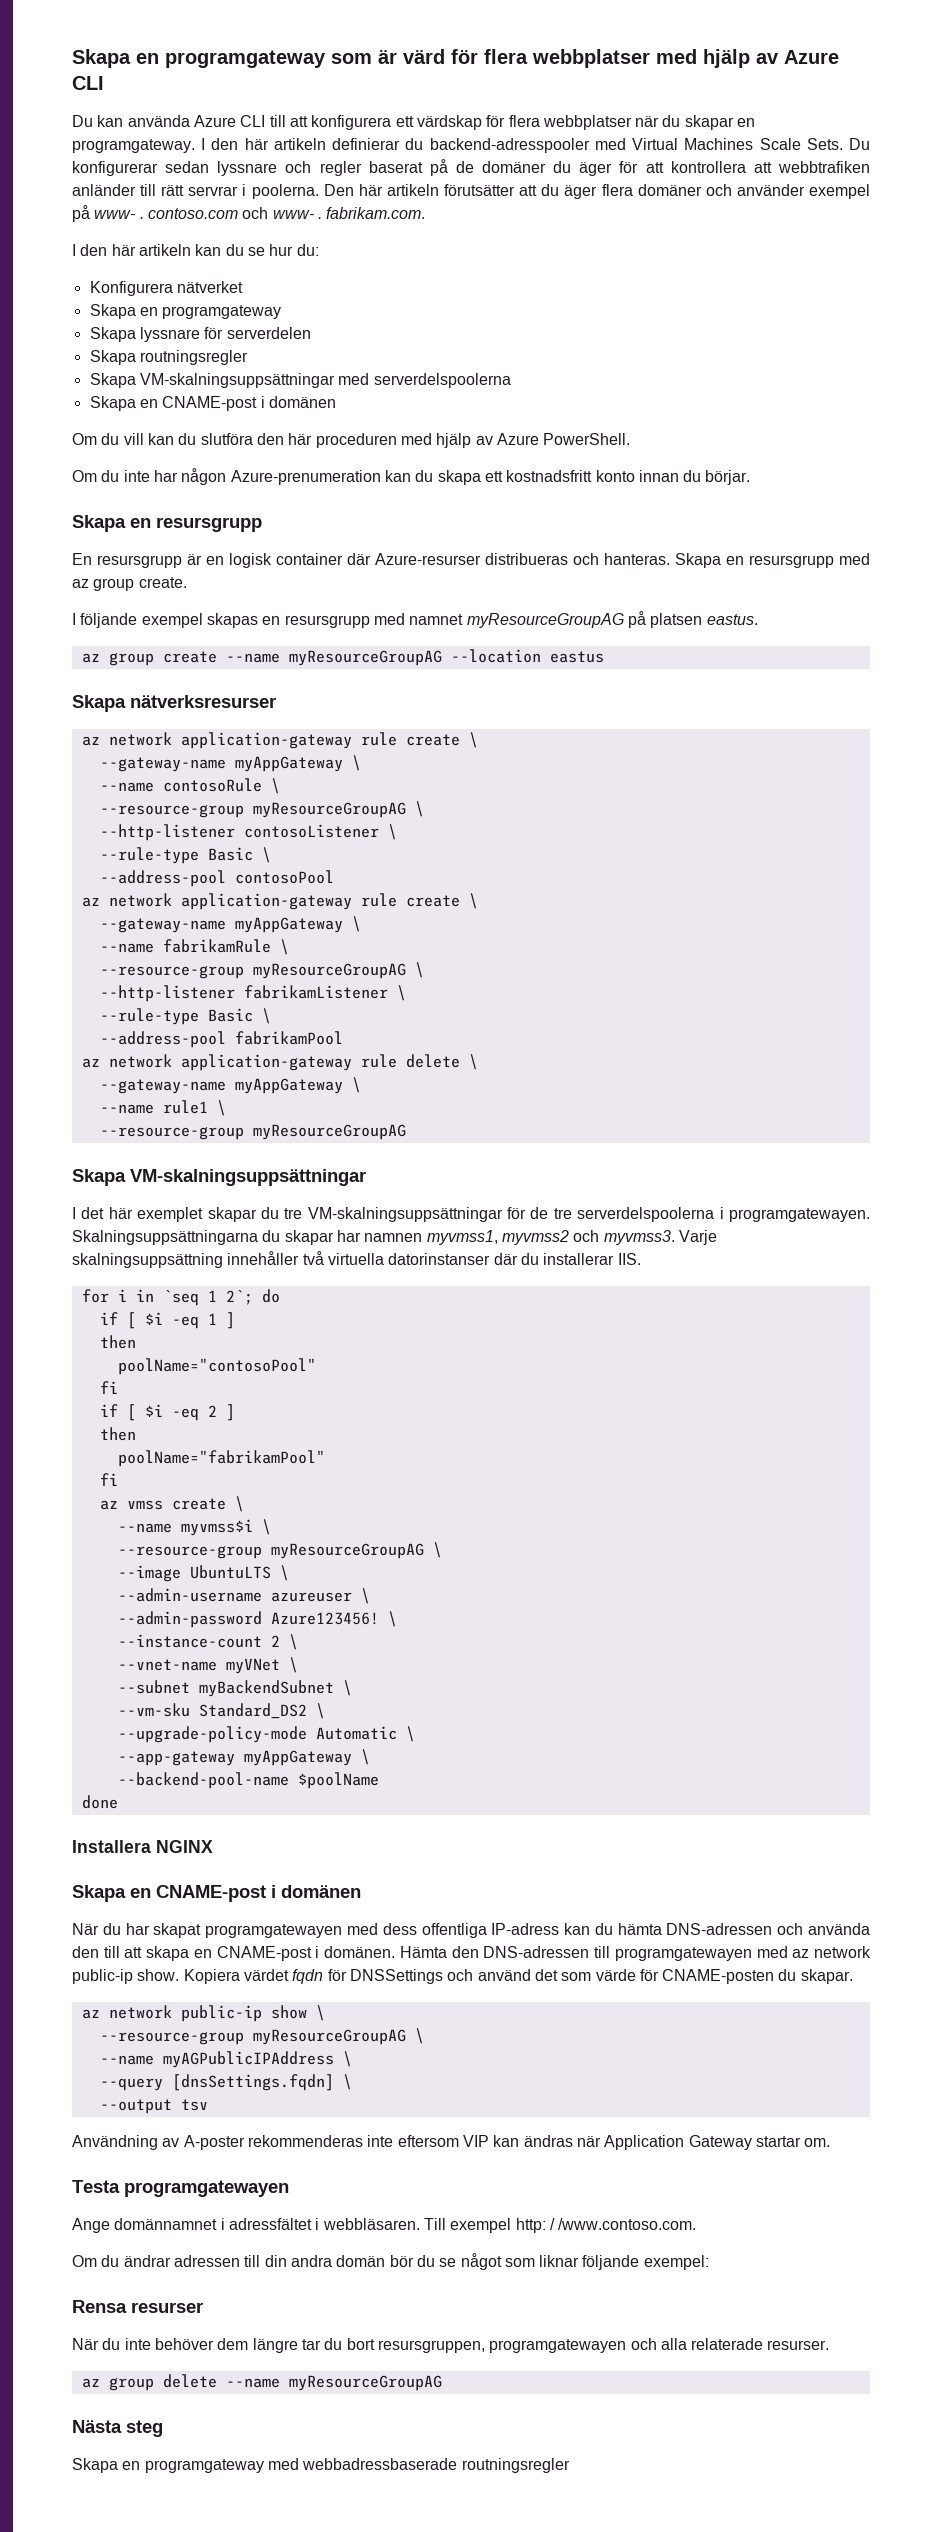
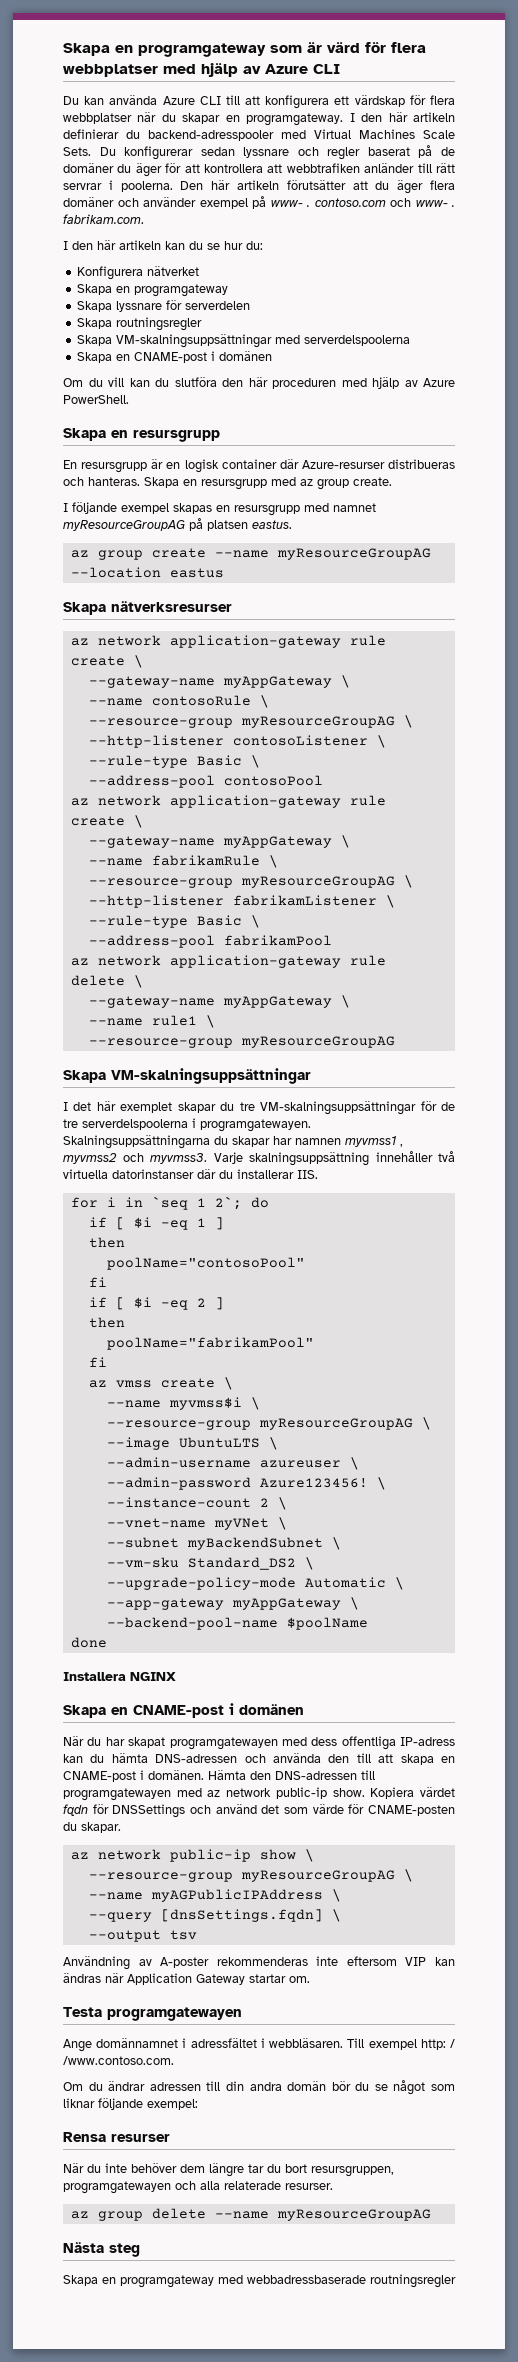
[72,468,751,485] // Om du inte har någon Azure-prenumeration kan du skapa ett kostnadsfritt konto innan du börjar. -> (129, 399) none
[426,1230,498,1245] myvmss1, -> [345,1136,403,1147] myvmss1 ,

